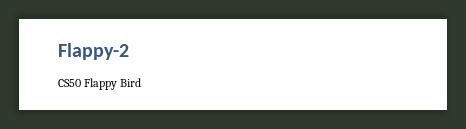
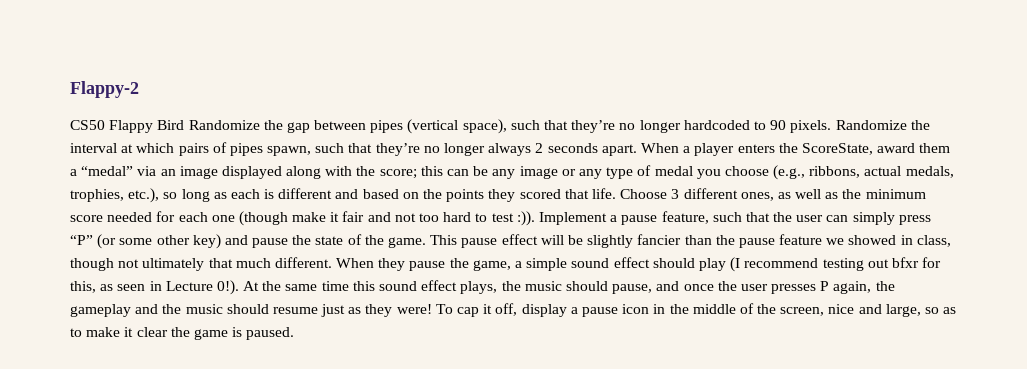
(142, 82) none -> [188,119,930,134] [70,142,951,156] [70,165,954,180] [70,188,926,203] [70,211,931,226] [70,234,951,249] [70,257,942,272] [70,280,895,295] [70,303,957,317] [70,327,295,340] Randomize the gap between pipes (vertical space), such that they’re no longer hardcoded to 90 pixels. Randomize the interval at which pairs of pipes spawn, such that they’re no longer always 2 seconds apart. When a player enters the ScoreState, award them a “medal” via an image displayed along with the score; this can be any image or any type of medal you choose (e.g., ribbons, actual medals, trophies, etc.), so long as each is different and based on the points they scored that life. Choose 3 different ones, as well as the minimum score needed for each one (though make it fair and not too hard to test :)). Implement a pause feature, such that the user can simply press “P” (or some other key) and pause the state of the game. This pause effect will be slightly fancier than the pause feature we showed in class, though not ultimately that much different. When they pause the game, a simple sound effect should play (I recommend testing out bfxr for this, as seen in Lecture 0!). At the same time this sound effect plays, the music should pause, and once the user presses P again, the gameplay and the music should resume just as they were! To cap it off, display a pause icon in the middle of the screen, nice and large, so as to make it clear the game is paused.

